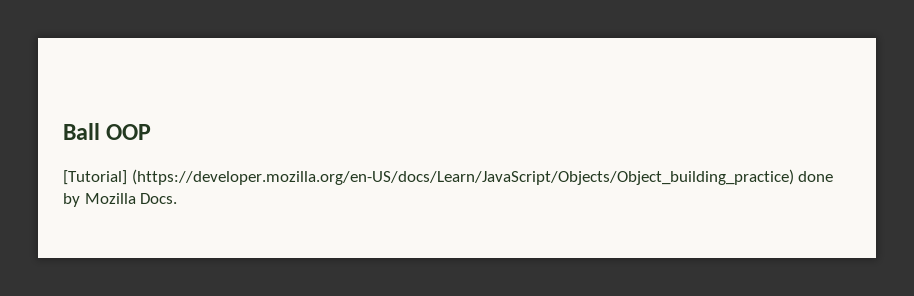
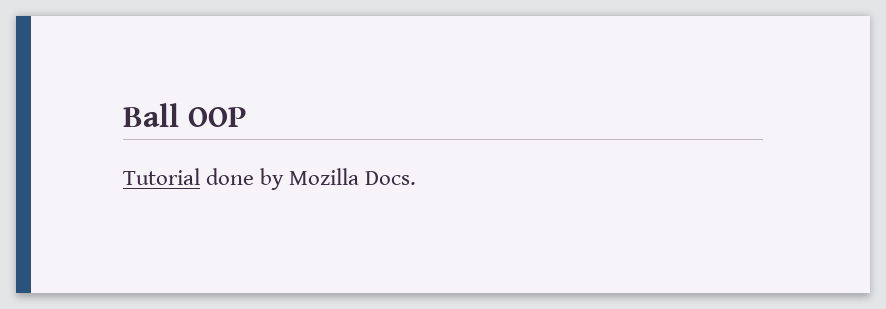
[63,169,794,185] [Tutorial] (https://developer.mozilla.org/en-US/docs/Learn/JavaScript/Objects/Object_building_practice) -> [123,168,200,185] Tutorial

